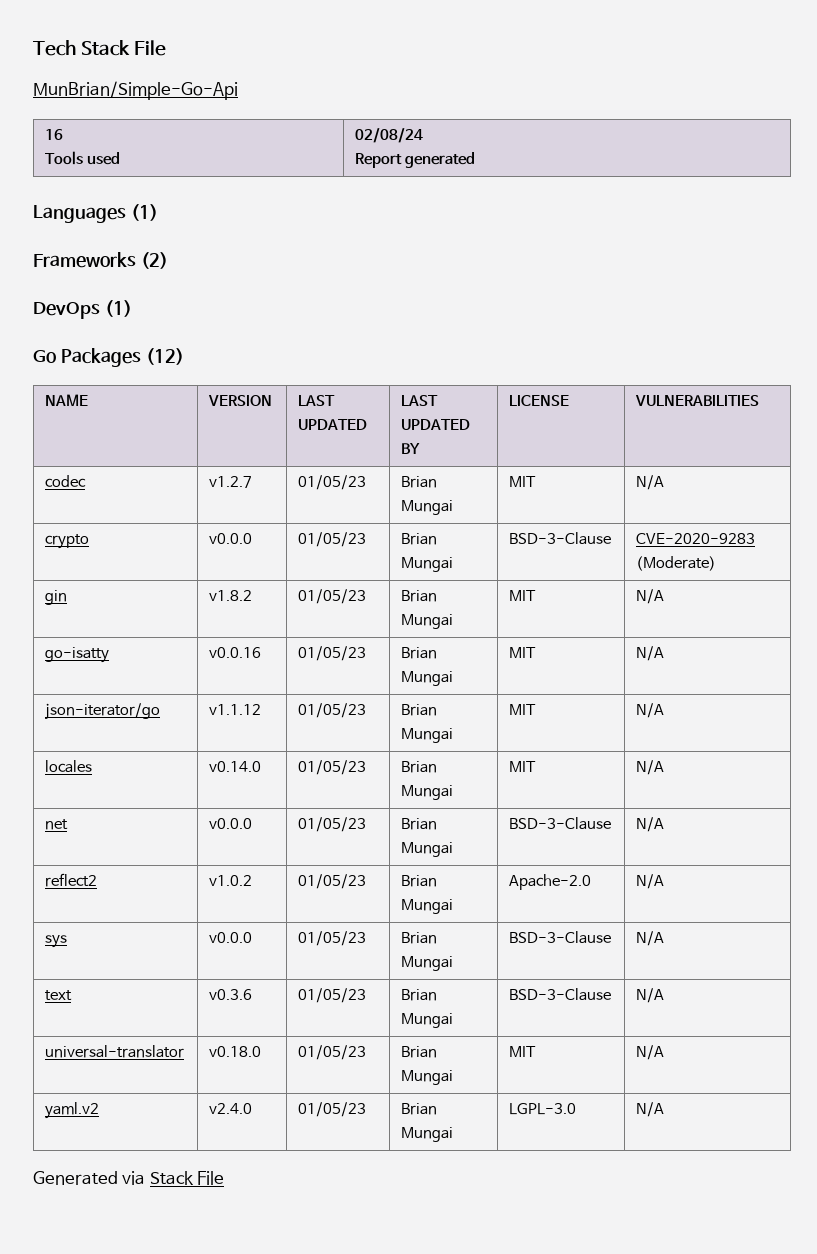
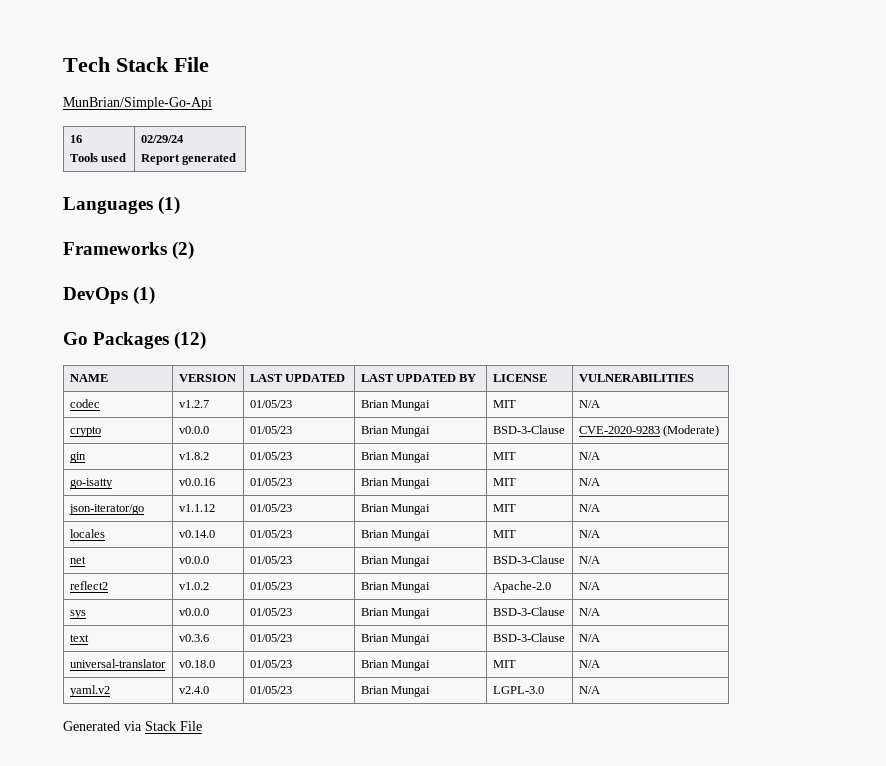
[355,128,424,143] 02/08/24 -> [140,135,184,143] 02/29/24

